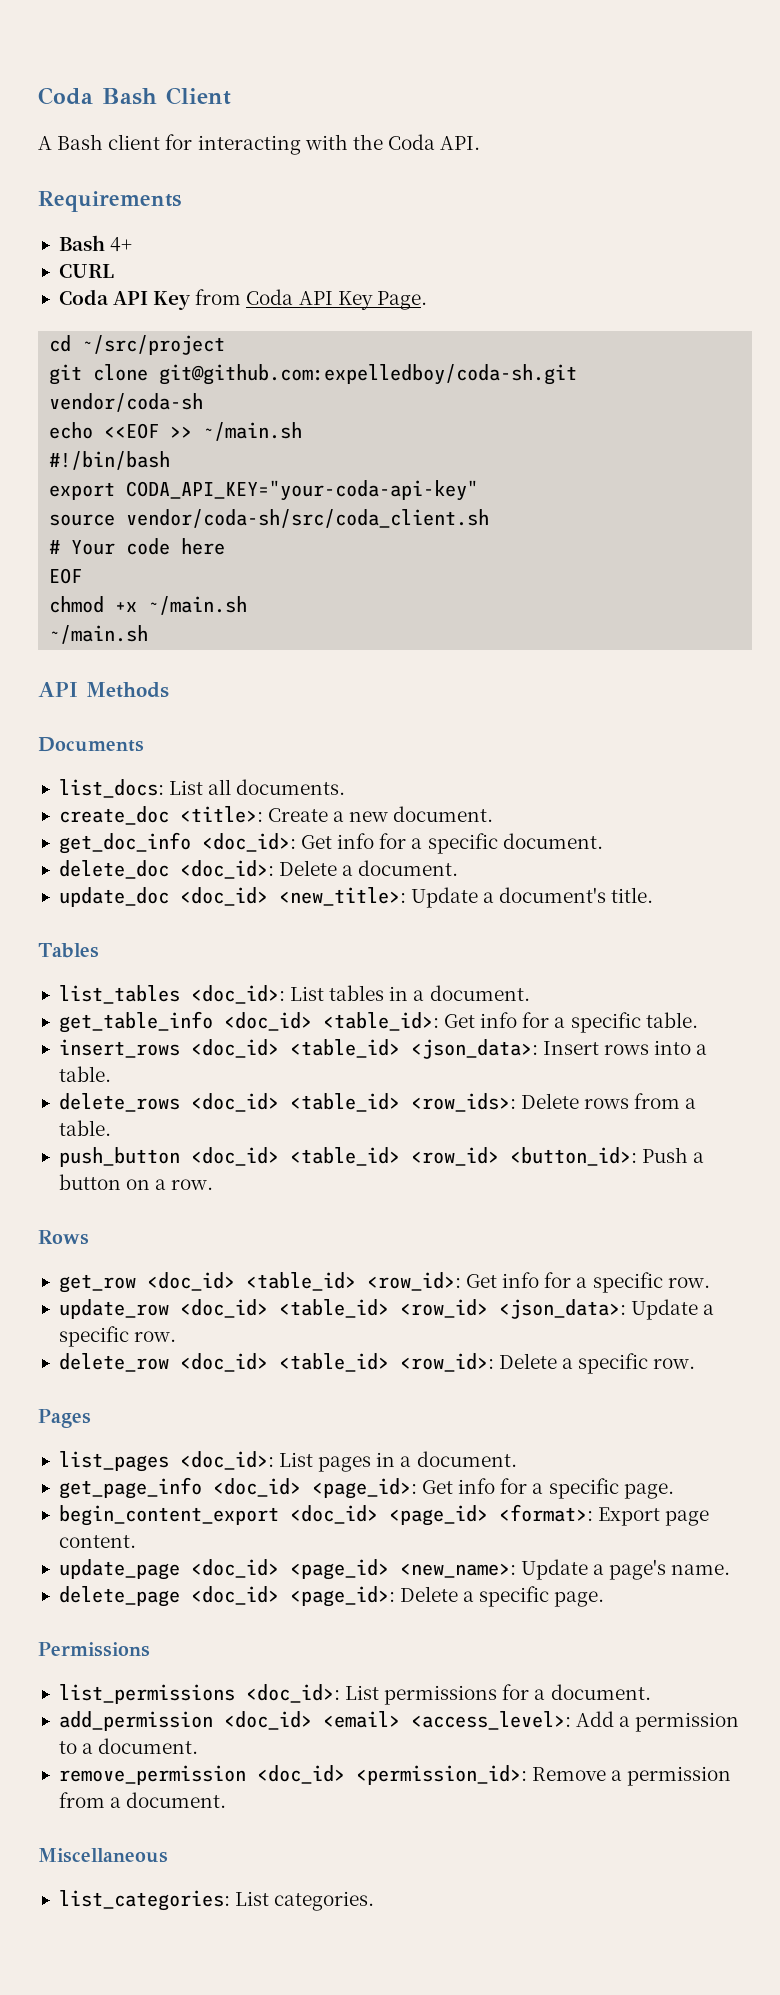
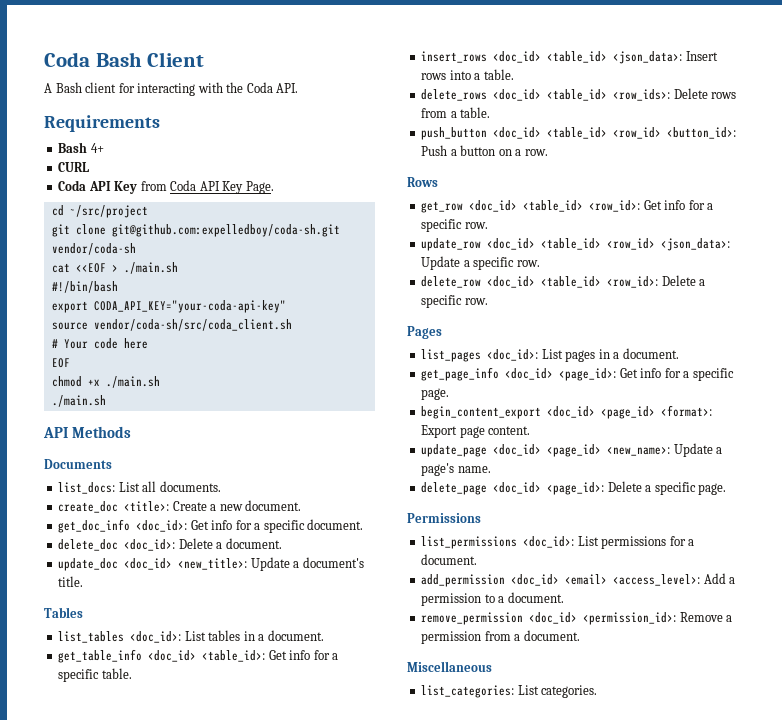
[49,422,303,441] echo <<EOF >> ~/main.sh -> [51,262,178,274] cat <<EOF > ./main.sh
[148,596,248,615] [49,625,149,644] ~/main.sh // ~/main.sh -> [105,376,160,388] [51,395,106,407] ./main.sh // ./main.sh

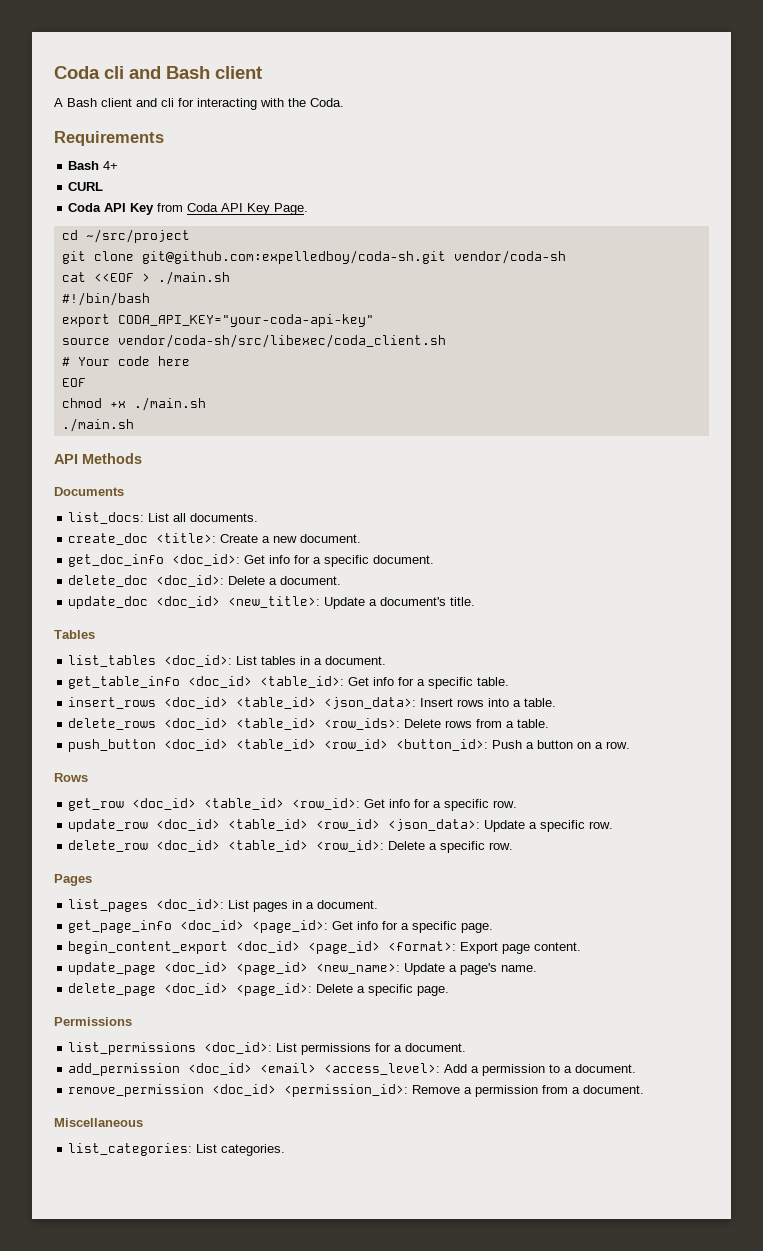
[44,52,205,67] Coda Bash Client -> [54,66,262,79] Coda cli and Bash client
(117, 87) none -> [136,98,174,107] and cli
[246,82,299,93] Coda API. -> [310,98,344,107] Coda.
[93,319,292,331] vendor/coda-sh/src/coda_client.sh -> [117,334,446,348] vendor/coda-sh/src/libexec/coda_client.sh

